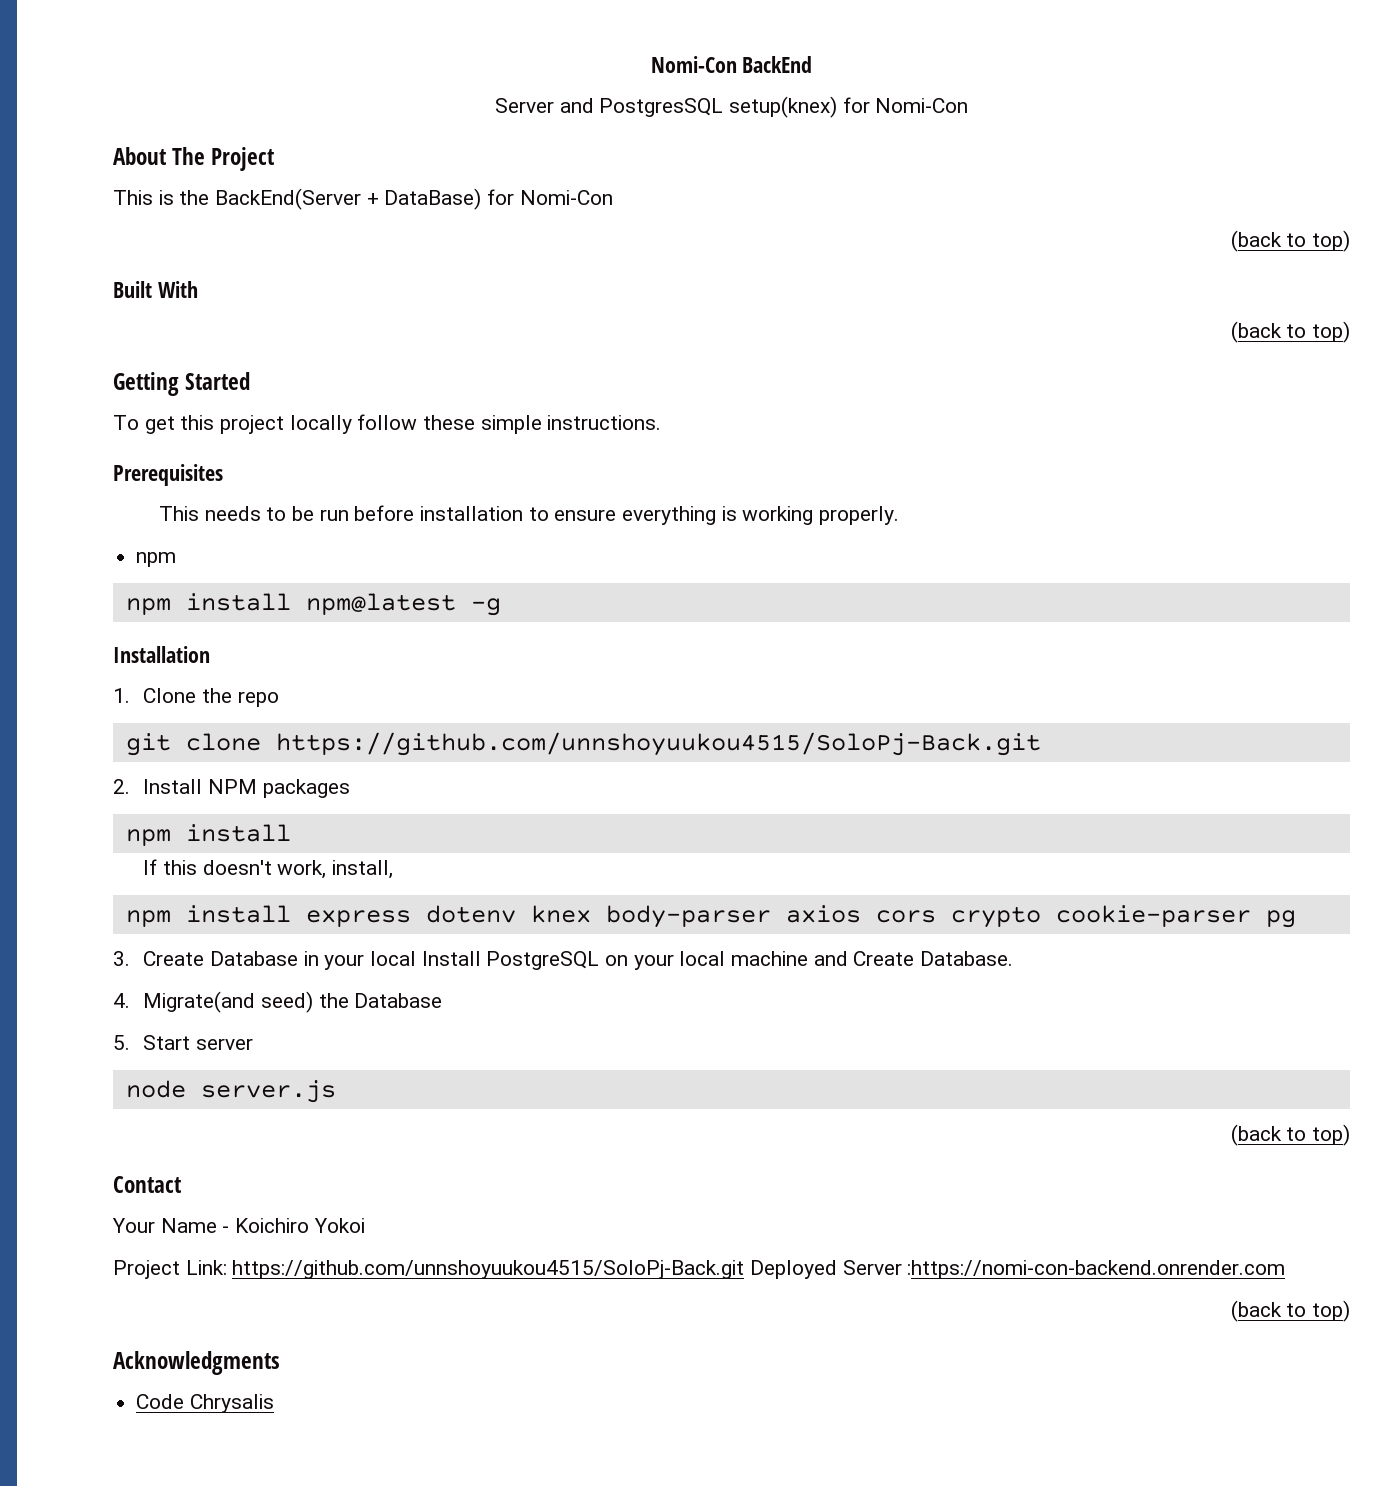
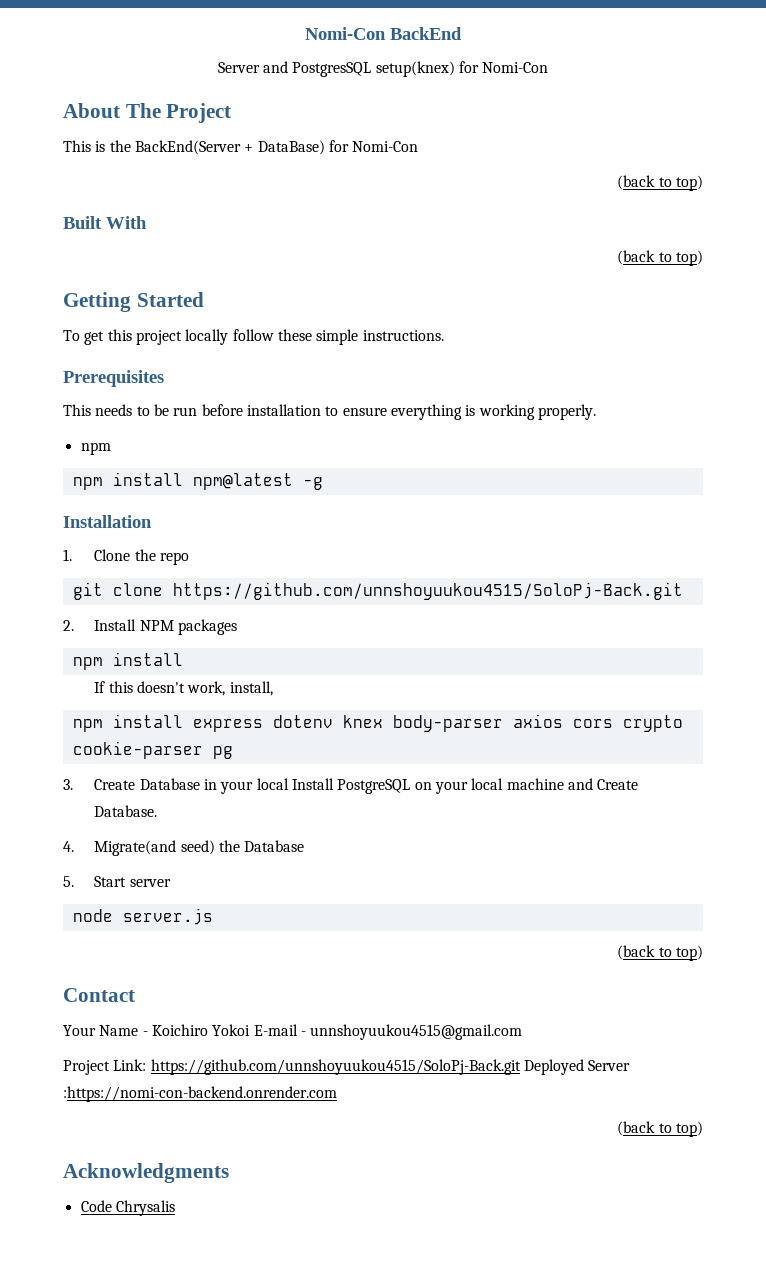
(365, 1225) none -> [253,1024,523,1040] E-mail - unnshoyuukou4515@gmail.com

